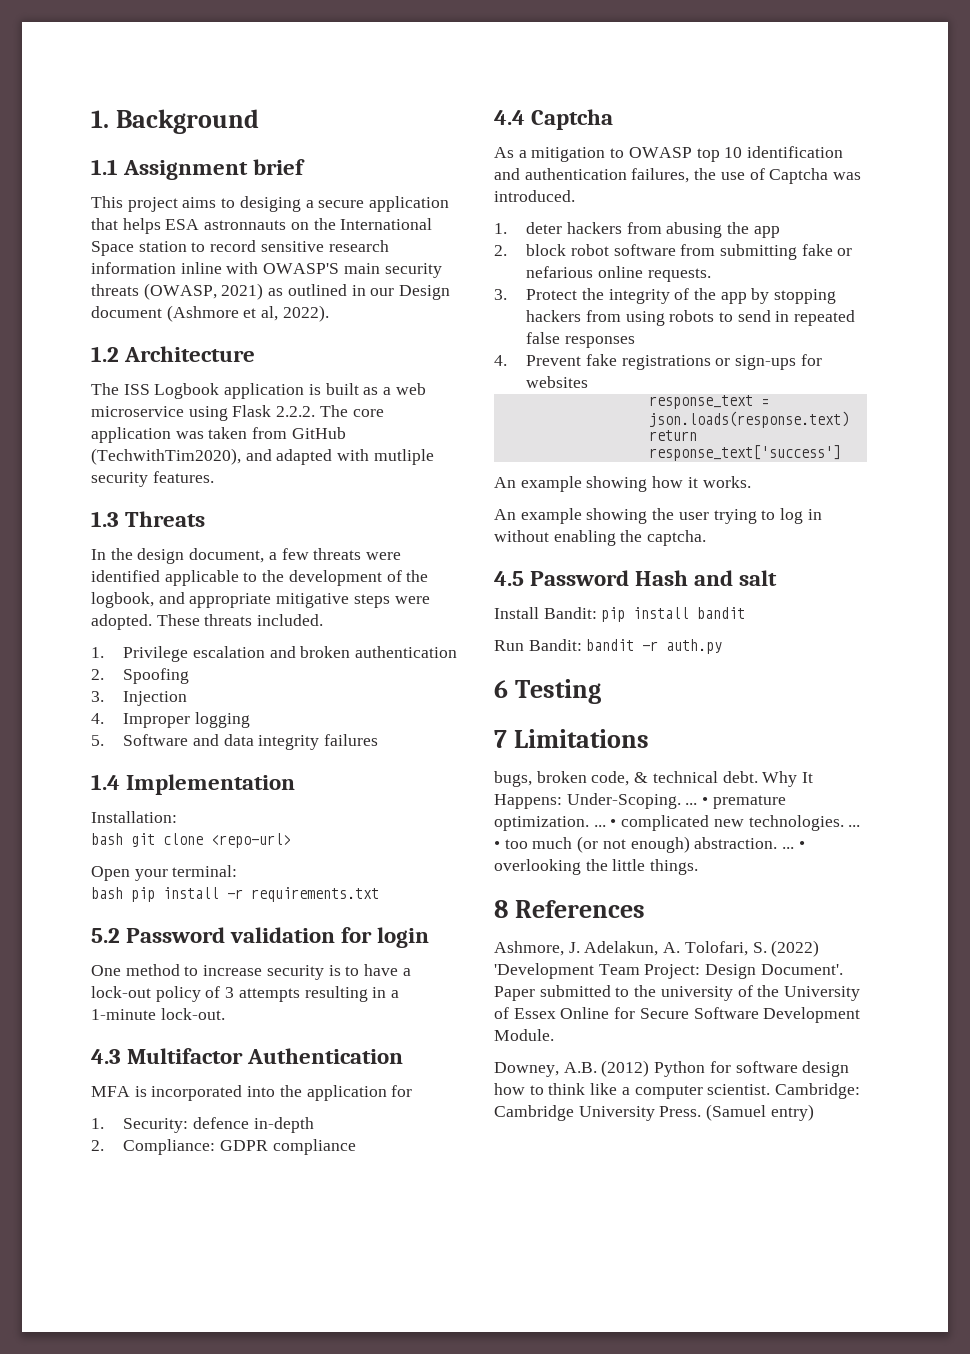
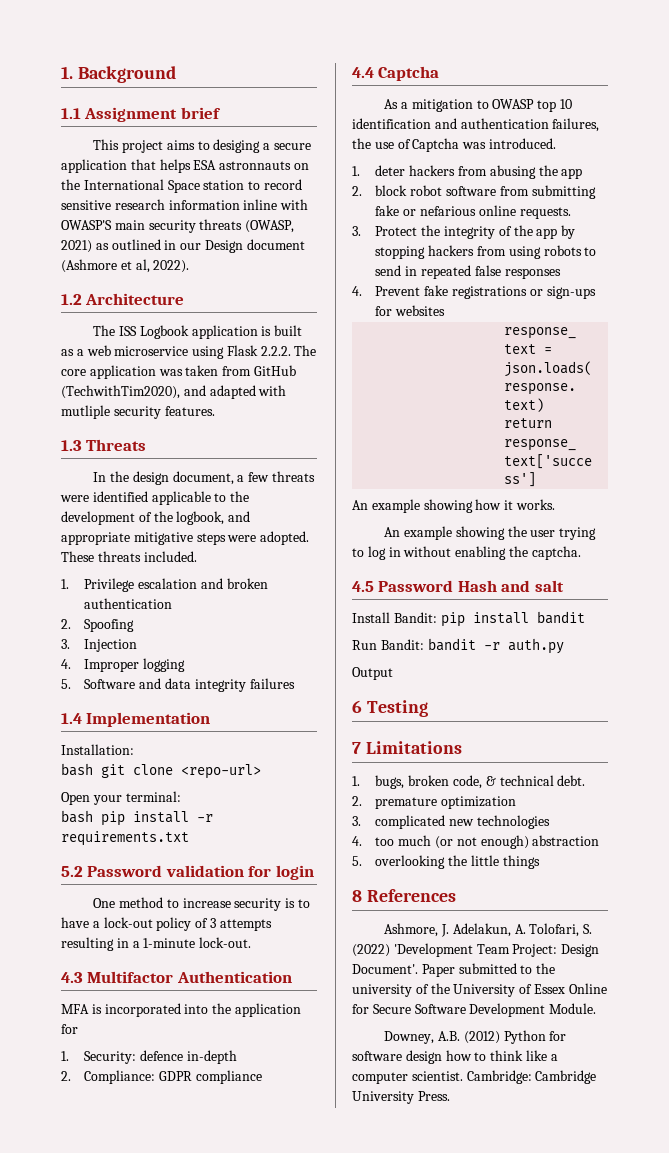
(723, 646) none -> [352,667,393,680] // Output
(650, 738) none -> [352,776,360,786] 1.
[762,771,814,787] [494,793,786,809] [494,815,861,831] [494,841,500,849] Why It Happens: Under-Scoping. ... • premature optimization. ... • complicated new technologies. ... • -> [352,796,517,809] [352,815,551,829] [352,836,362,846] // 2. premature optimization // 3. complicated new technologies // 4.
[694,837,805,849] abstraction. ... • -> [532,835,600,846] [352,856,362,866] abstraction // 5.
[650,859,699,875] things. -> [502,855,540,869] things
[706,1104,814,1121] (Samuel entry) -> (450, 1096) none

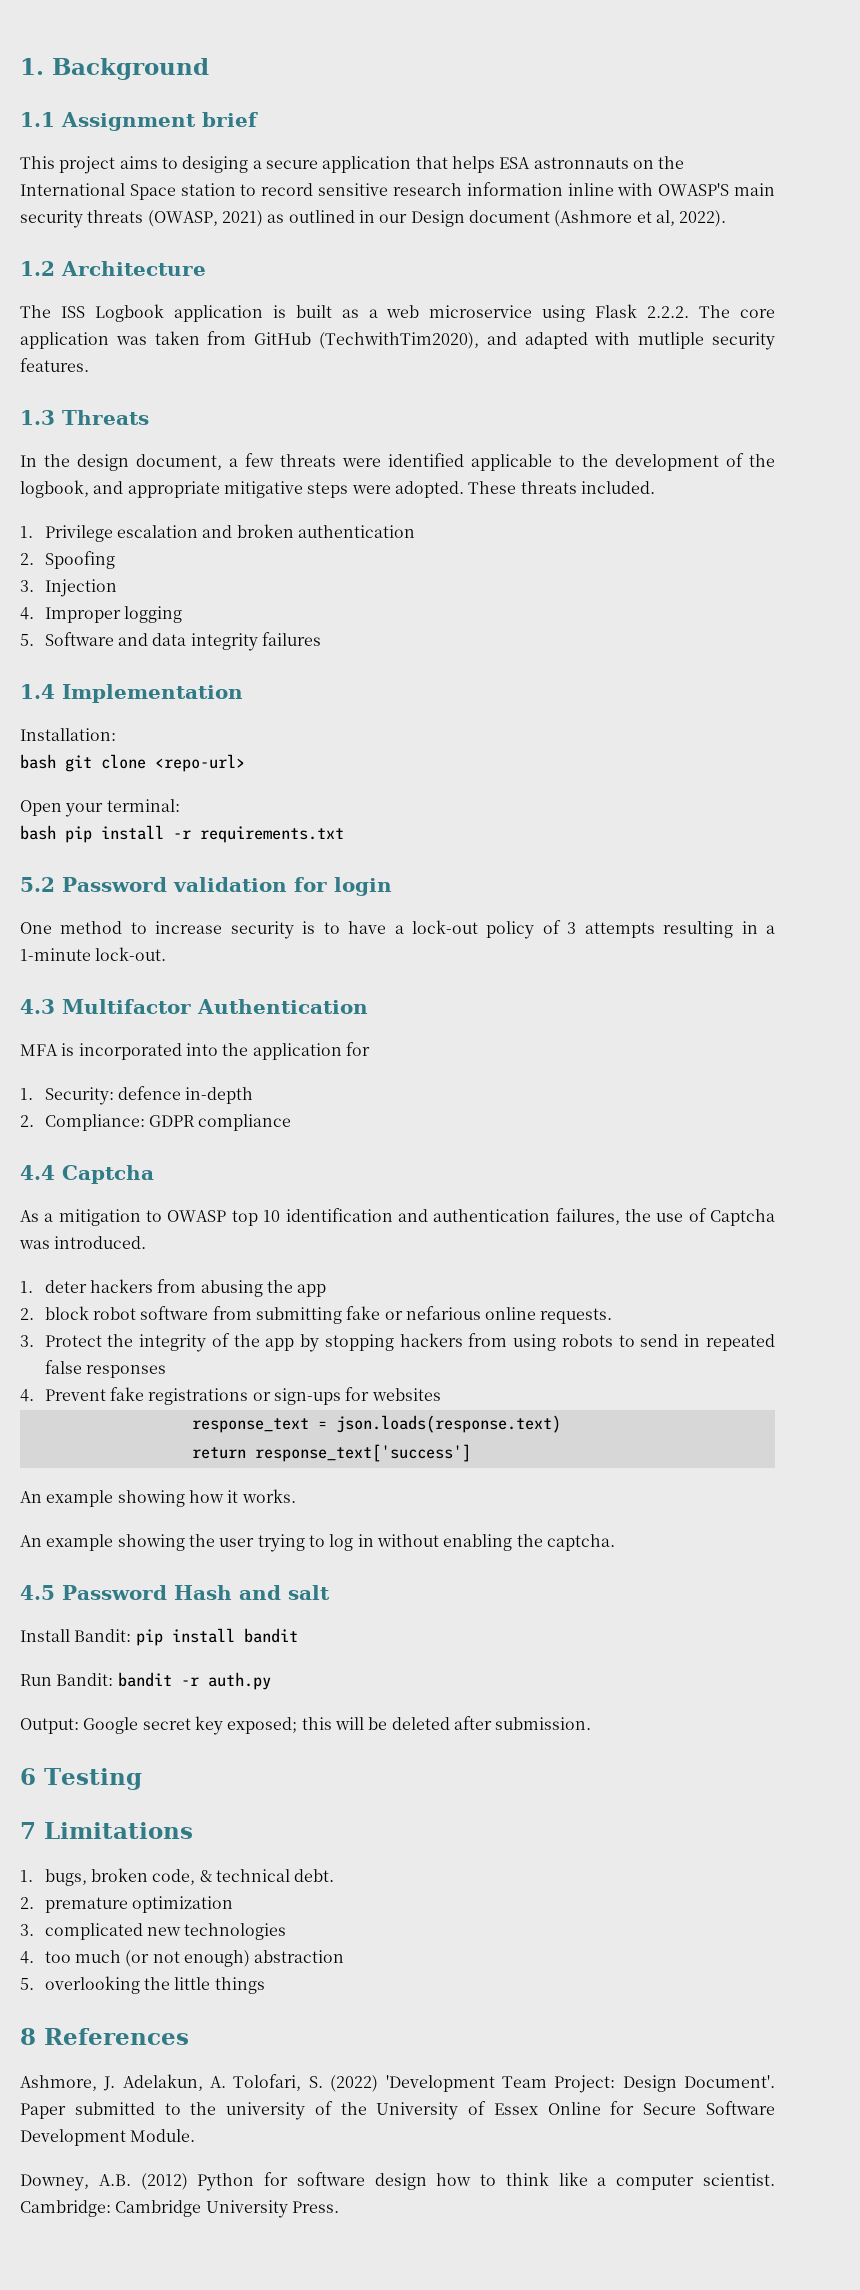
[352,667,393,680] Output -> [20,1716,592,1735] Output: Google secret key exposed; this will be deleted after submission.

